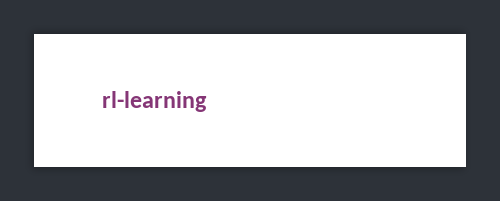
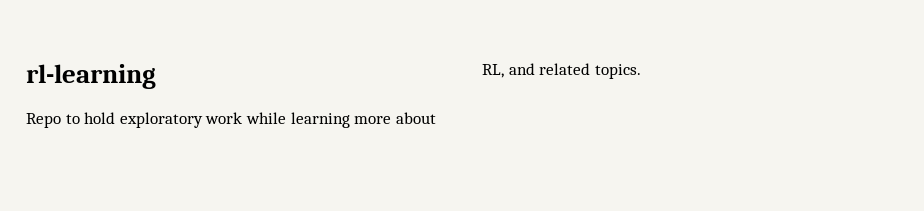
(207, 101) none -> [26,112,436,128] [482,63,641,79] // Repo to hold exploratory work while learning more about RL, and related topics.

